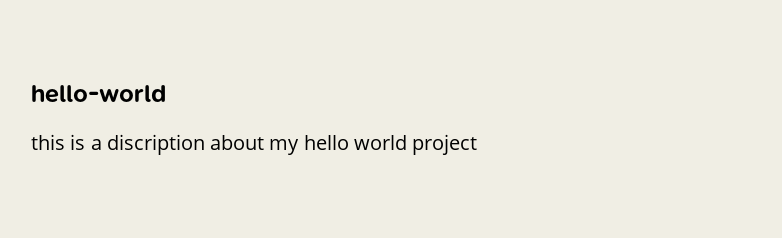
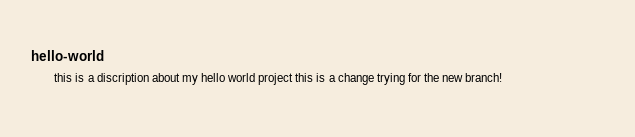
(478, 144) none -> [295,73,503,85] this is a change trying for the new branch!

